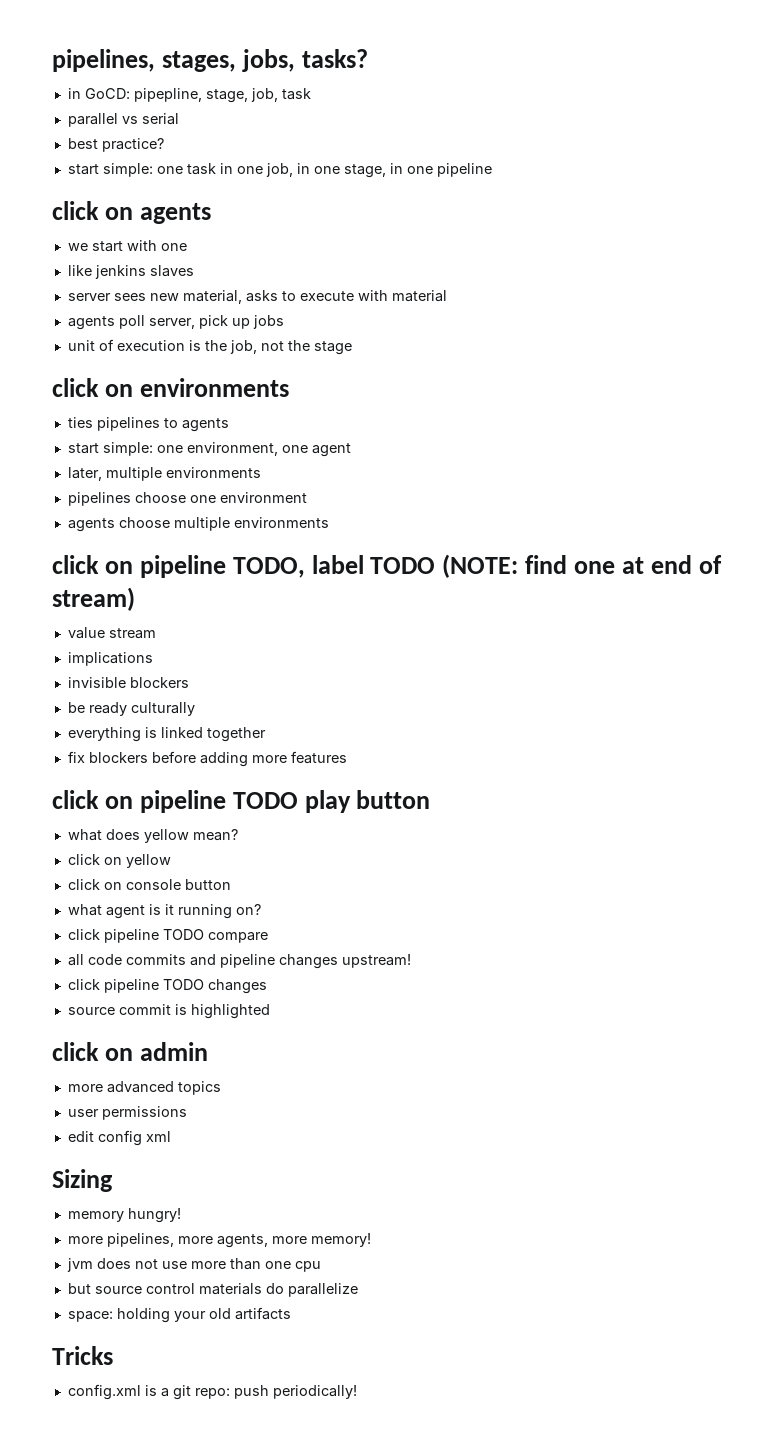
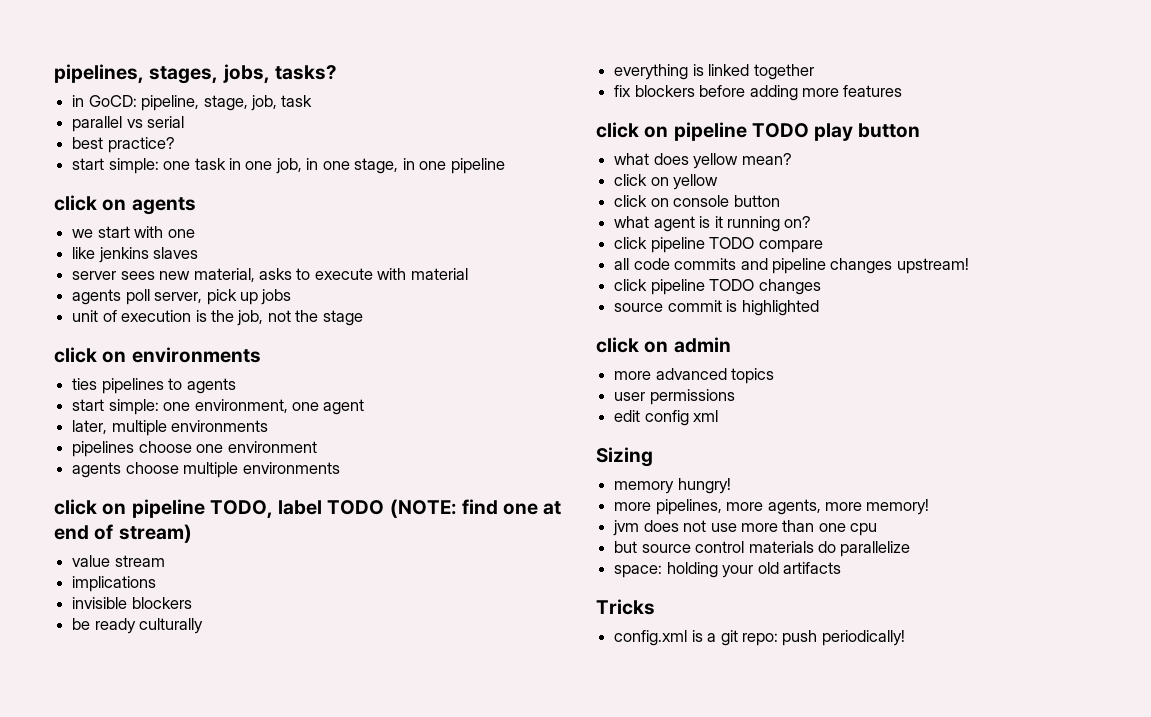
[133,88,202,102] pipepline, -> [141,95,200,111] pipeline,

